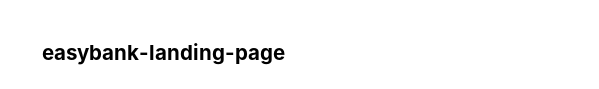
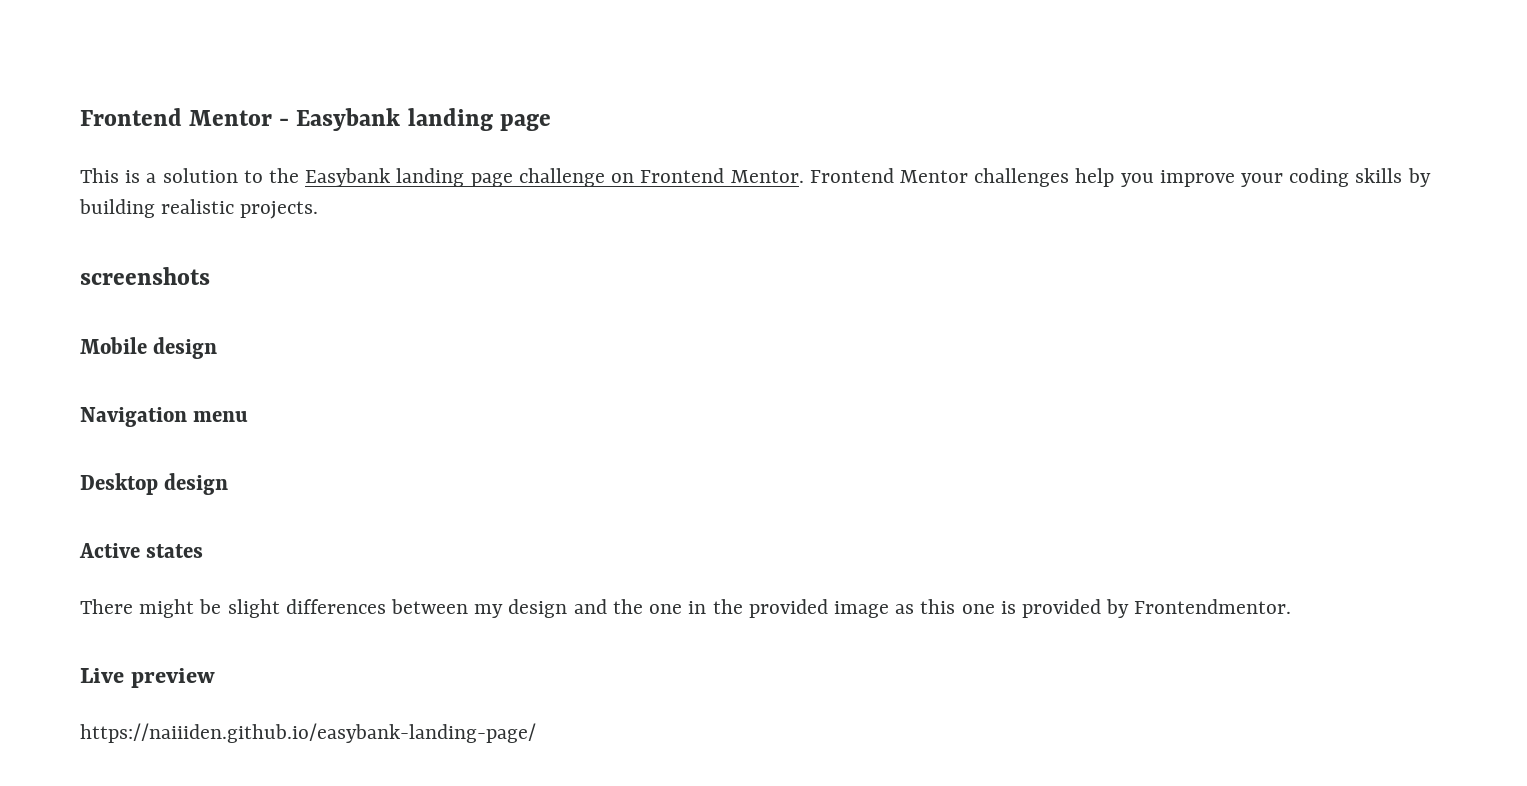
[42,43,285,65] easybank-landing-page -> [80,108,551,131] [80,168,1431,187] [79,199,319,219] [80,267,210,285] [80,337,218,359] [80,407,249,427] [80,473,229,495] [79,543,204,558] [80,599,1292,618] [80,668,215,688] [80,723,536,743] Frontend Mentor - Easybank landing page // This is a solution to the Easybank landing page challenge on Frontend Mentor. Frontend Mentor challenges help you improve your coding skills by building realistic projects. // screenshots // Mobile design // Navigation menu // Desktop design // Active states // There might be slight differences between my design and the one in the provided image as this one is provided by Frontendmentor. // Live preview // https://naiiiden.github.io/easybank-landing-page/

